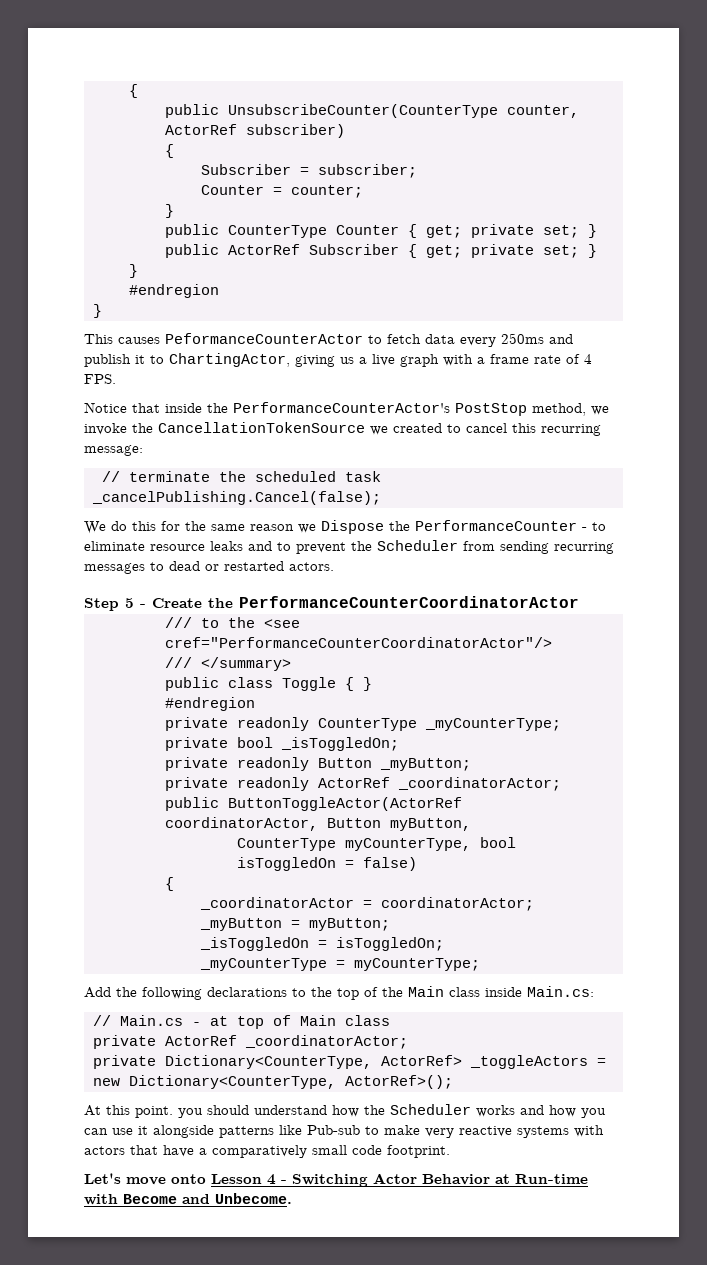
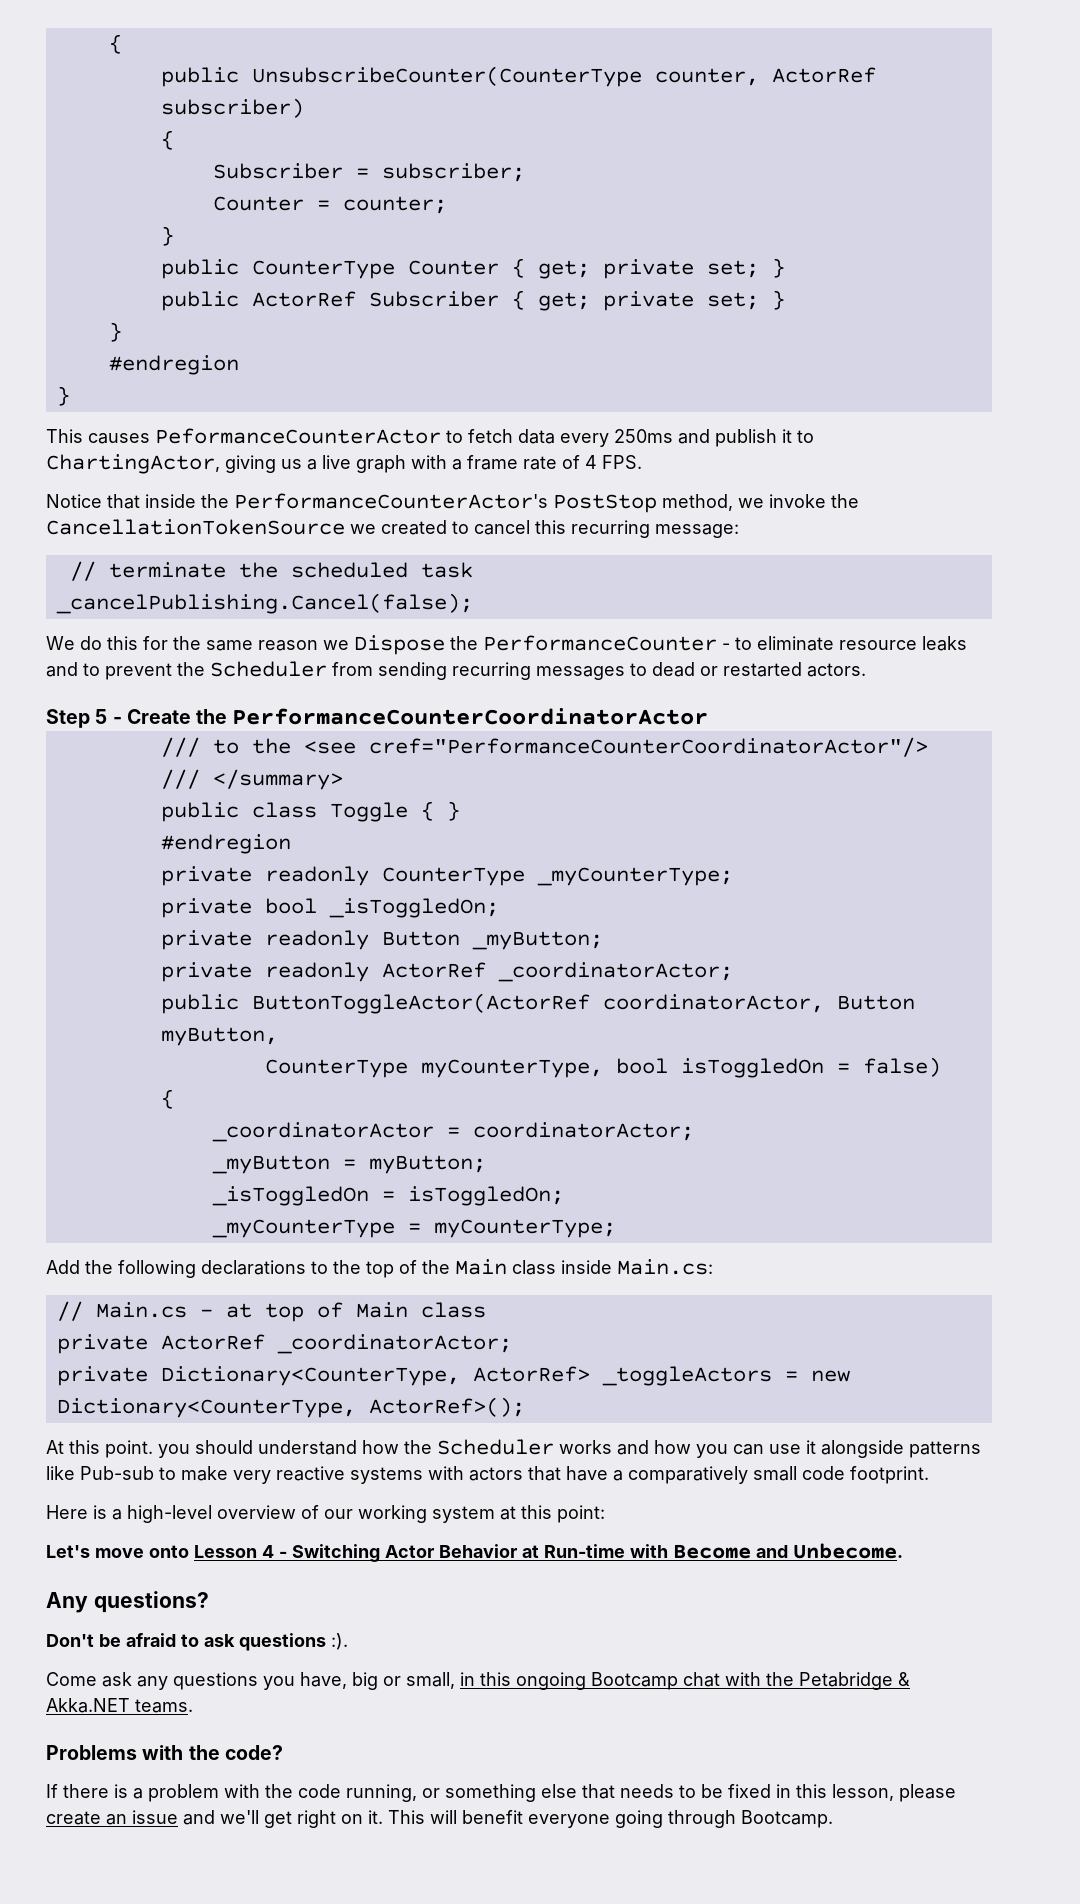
(450, 1151) none -> [46,1505,605,1523] // Here is a high-level overview of our working system at this point:
(292, 1198) none -> [46,1591,209,1613] [46,1633,348,1651] [46,1672,910,1690] [46,1698,193,1713] [46,1745,283,1760] [46,1784,956,1802] [46,1810,833,1828] // Any questions? // Don't be afraid to ask questions :). // Come ask any questions you have, big or small, in this ongoing Bootcamp chat with the Petabridge & Akka.NET teams. // Problems with the code? // If there is a problem with the code running, or something else that needs to be fixed in this lesson, please create an issue and we'll get right on it. This will benefit everyone going through Bootcamp.

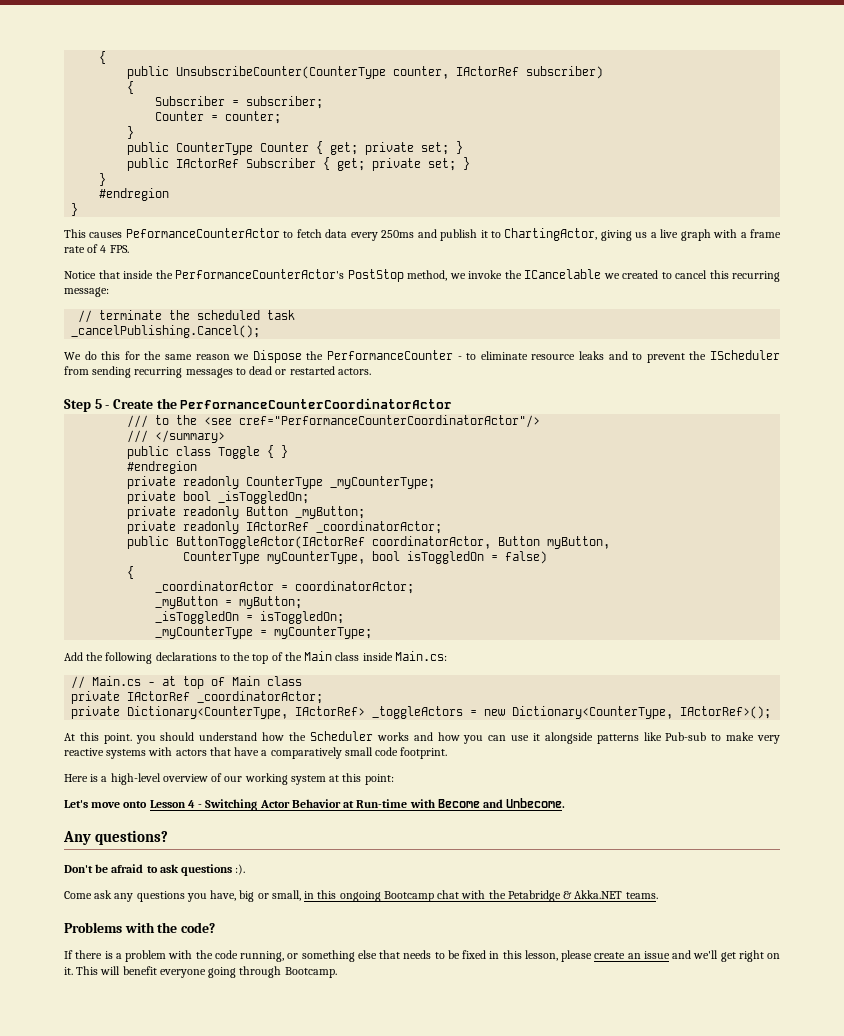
[771,67,876,83] ActorRef -> [456,66,520,76] IActorRef
[251,291,356,307] ActorRef -> [176,158,240,168] IActorRef
[46,519,345,535] CancellationTokenSource -> [524,269,601,279] ICancelable
[55,593,473,614] _cancelPublishing.Cancel(false); -> [71,325,261,338] _cancelPublishing.Cancel();
[210,661,327,677] Scheduler -> [710,350,781,360] IScheduler
[381,962,486,978] ActorRef -> [246,521,310,531] IActorRef
[251,993,590,1014] ButtonToggleActor(ActorRef -> [176,536,366,549] ButtonToggleActor(IActorRef
[160,1334,265,1350] ActorRef -> [127,691,191,701] IActorRef
[472,1366,590,1382] ActorRef> -> [295,706,366,716] IActorRef>
[368,1397,525,1417] ActorRef>(); -> [680,706,772,719] IActorRef>();

